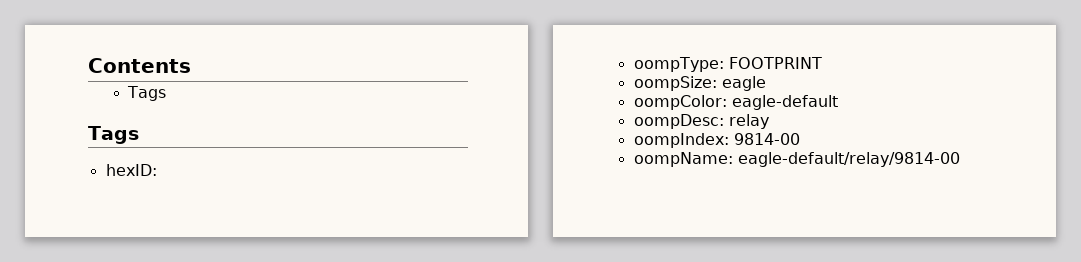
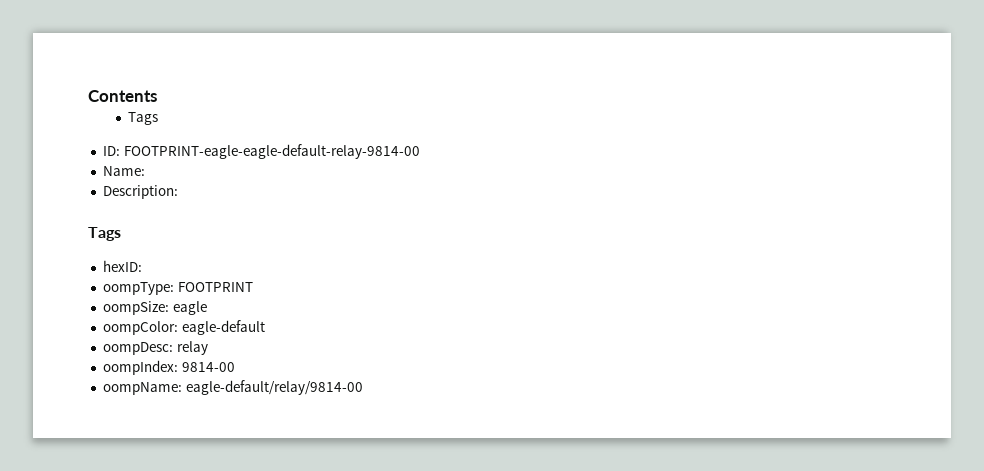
(167, 93) none -> [102,144,420,159] [102,166,145,176] [102,185,178,199] // ID: FOOTPRINT-eagle-eagle-default-relay-9814-00 // Name: // Description:

